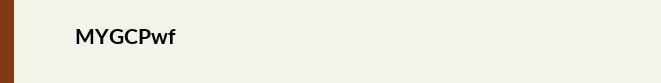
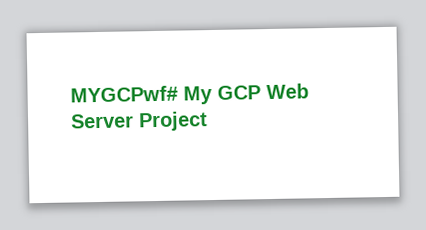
[75,29,176,44] MYGCPwf -> [70,83,309,105] [70,111,208,132] MYGCPwf# My GCP Web Server Project

